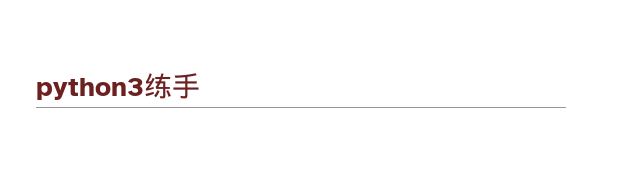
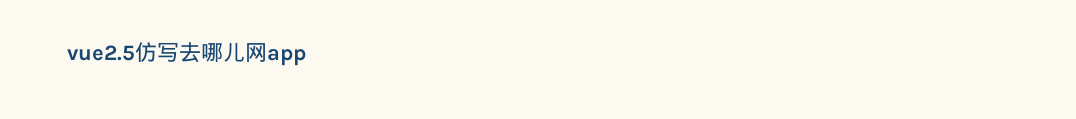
[36,73,200,100] python3练手 -> [67,42,306,66] vue2.5仿写去哪儿网app

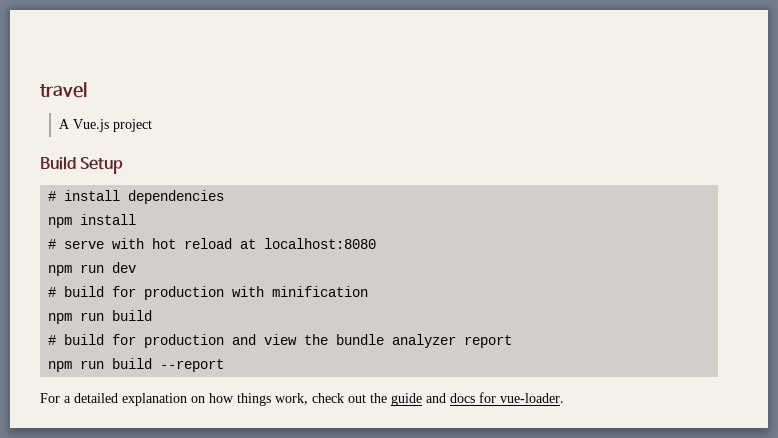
[67,42,306,66] vue2.5仿写去哪儿网app -> [40,82,87,98] [58,119,152,132] [40,156,124,174] [48,190,225,204] [48,214,137,228] [48,238,377,249] [48,262,137,276] [48,286,369,300] [48,310,153,324] [48,334,513,348] [48,358,225,372] [40,392,564,406] travel // A Vue.js project // Build Setup // # install dependencies // npm install // # serve with hot reload at localhost:8080 // npm run dev // # build for production with minification // npm run build // # build for production and view the bundle analyzer report // npm run build --report // For a detailed explanation on how things work, check out the guide and docs for vue-loader.

